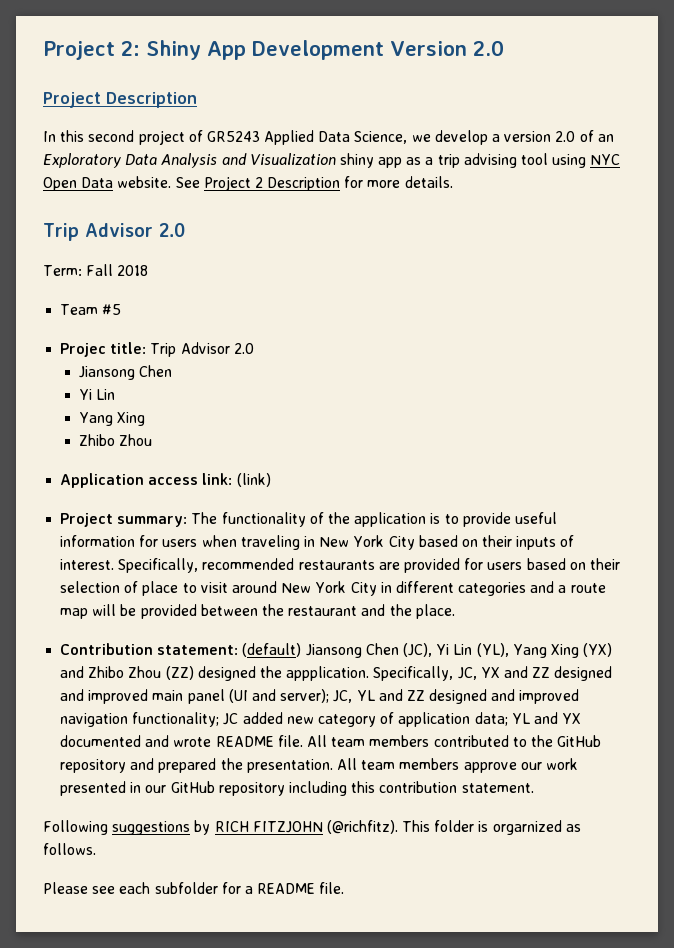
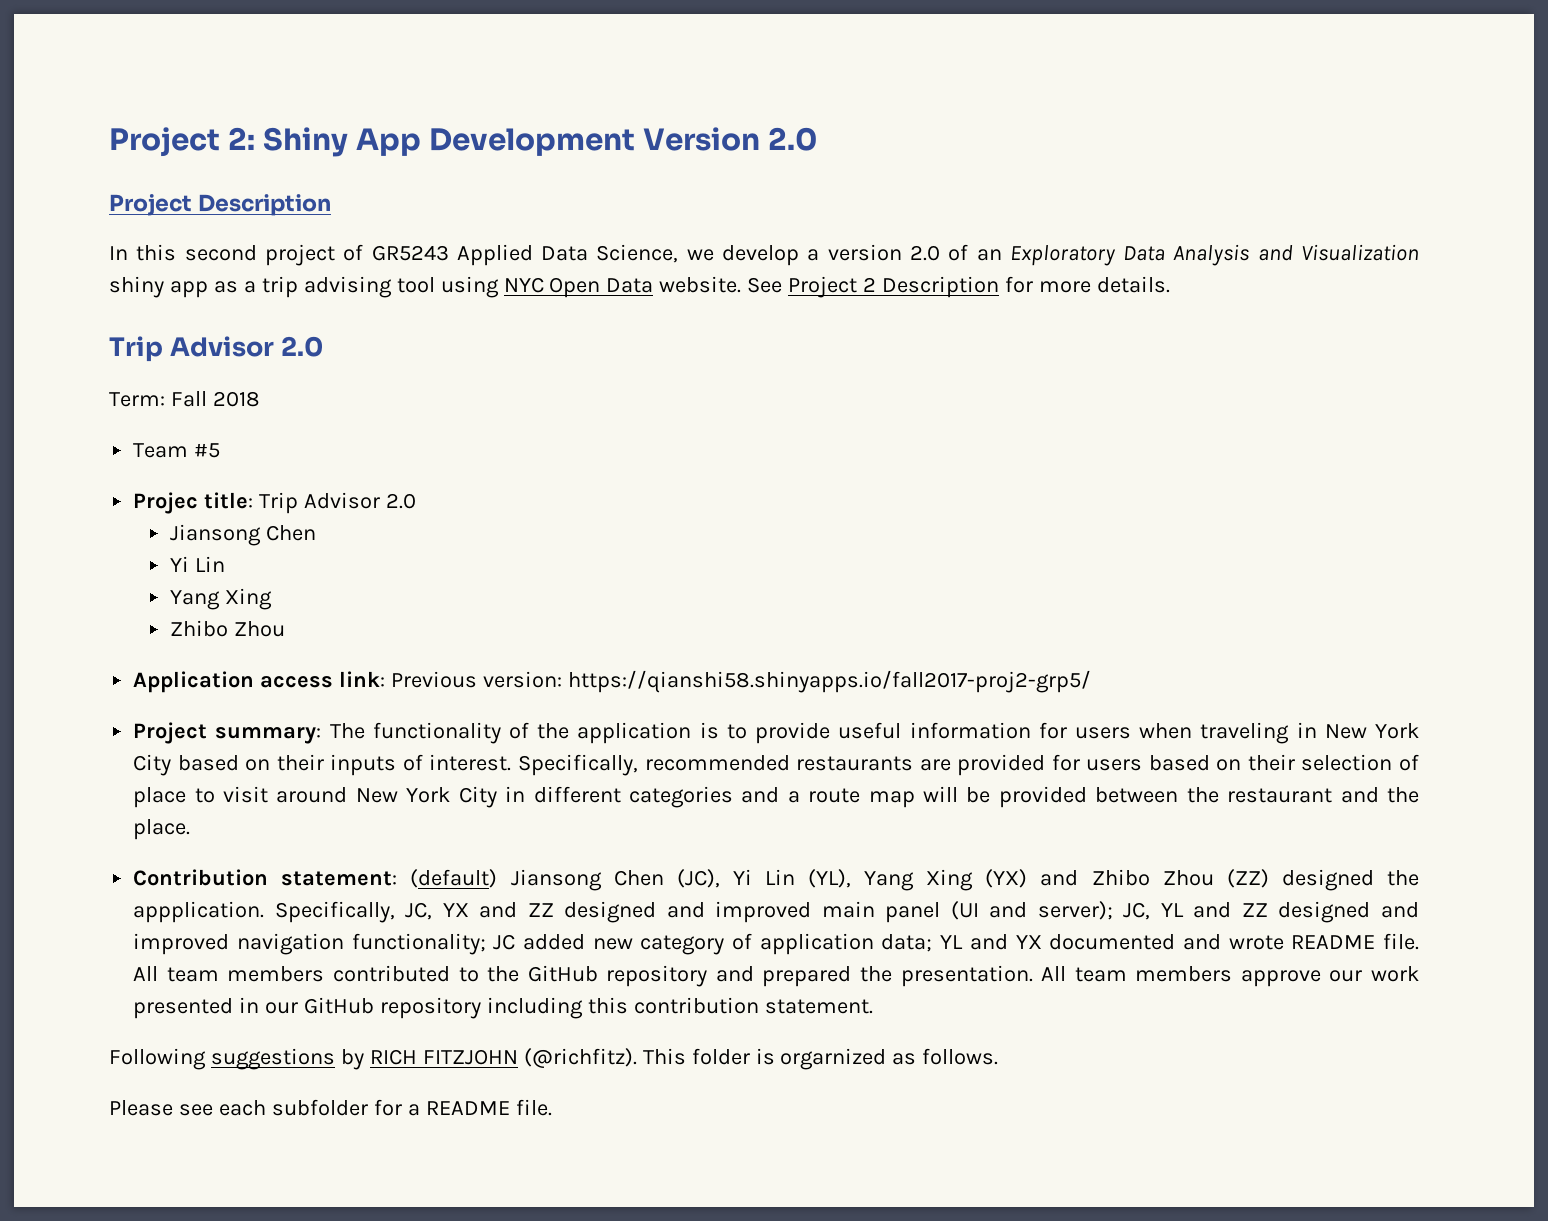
[236,473,271,487] (link) -> [391,670,1091,693] Previous version: https://qianshi58.shinyapps.io/fall2017-proj2-grp5/

